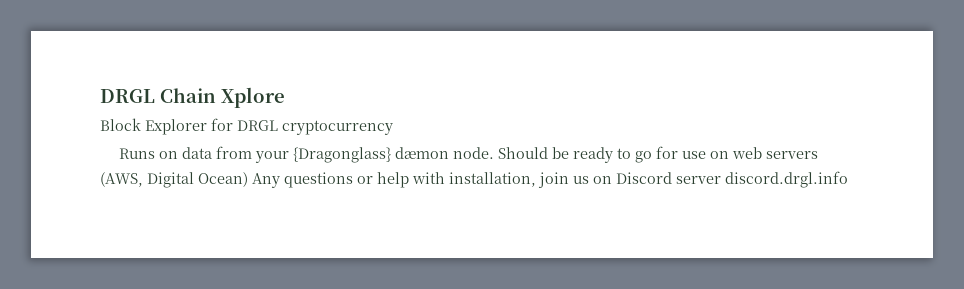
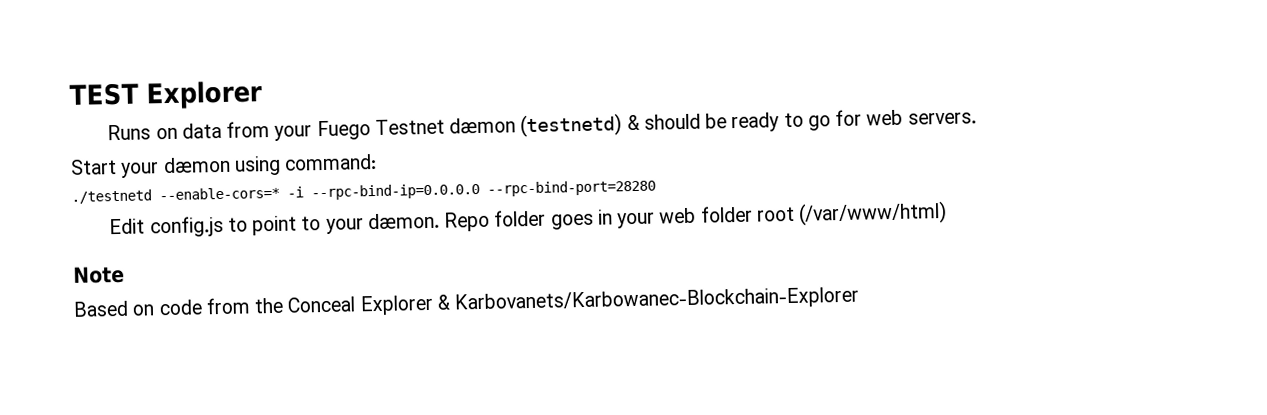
[100,87,285,108] [100,118,393,135] DRGL Chain Xplore // Block Explorer for DRGL cryptocurrency -> [69,80,262,110] TEST Explorer
[292,147,548,163] {Dragonglass} dæmon node. Should -> [316,113,701,141] Fuego Testnet dæmon (testnetd) & should
[681,147,818,159] [100,171,848,188] use on web servers (AWS, Digital Ocean) Any questions or help with installation, join us on Discord server discord.drgl.info -> [866,109,977,126] [70,153,378,178] [71,179,656,204] [109,200,948,238] [73,265,125,284] [73,286,860,317] web servers. // Start your dæmon using command: // ./testnetd --enable-cors=* -i --rpc-bind-ip=0.0.0.0 --rpc-bind-port=28280 // Edit config.js to point to your dæmon. Repo folder goes in your web folder root (/var/www/html) // Note // Based on code from the Conceal Explorer & Karbovanets/Karbowanec-Blockchain-Explorer

